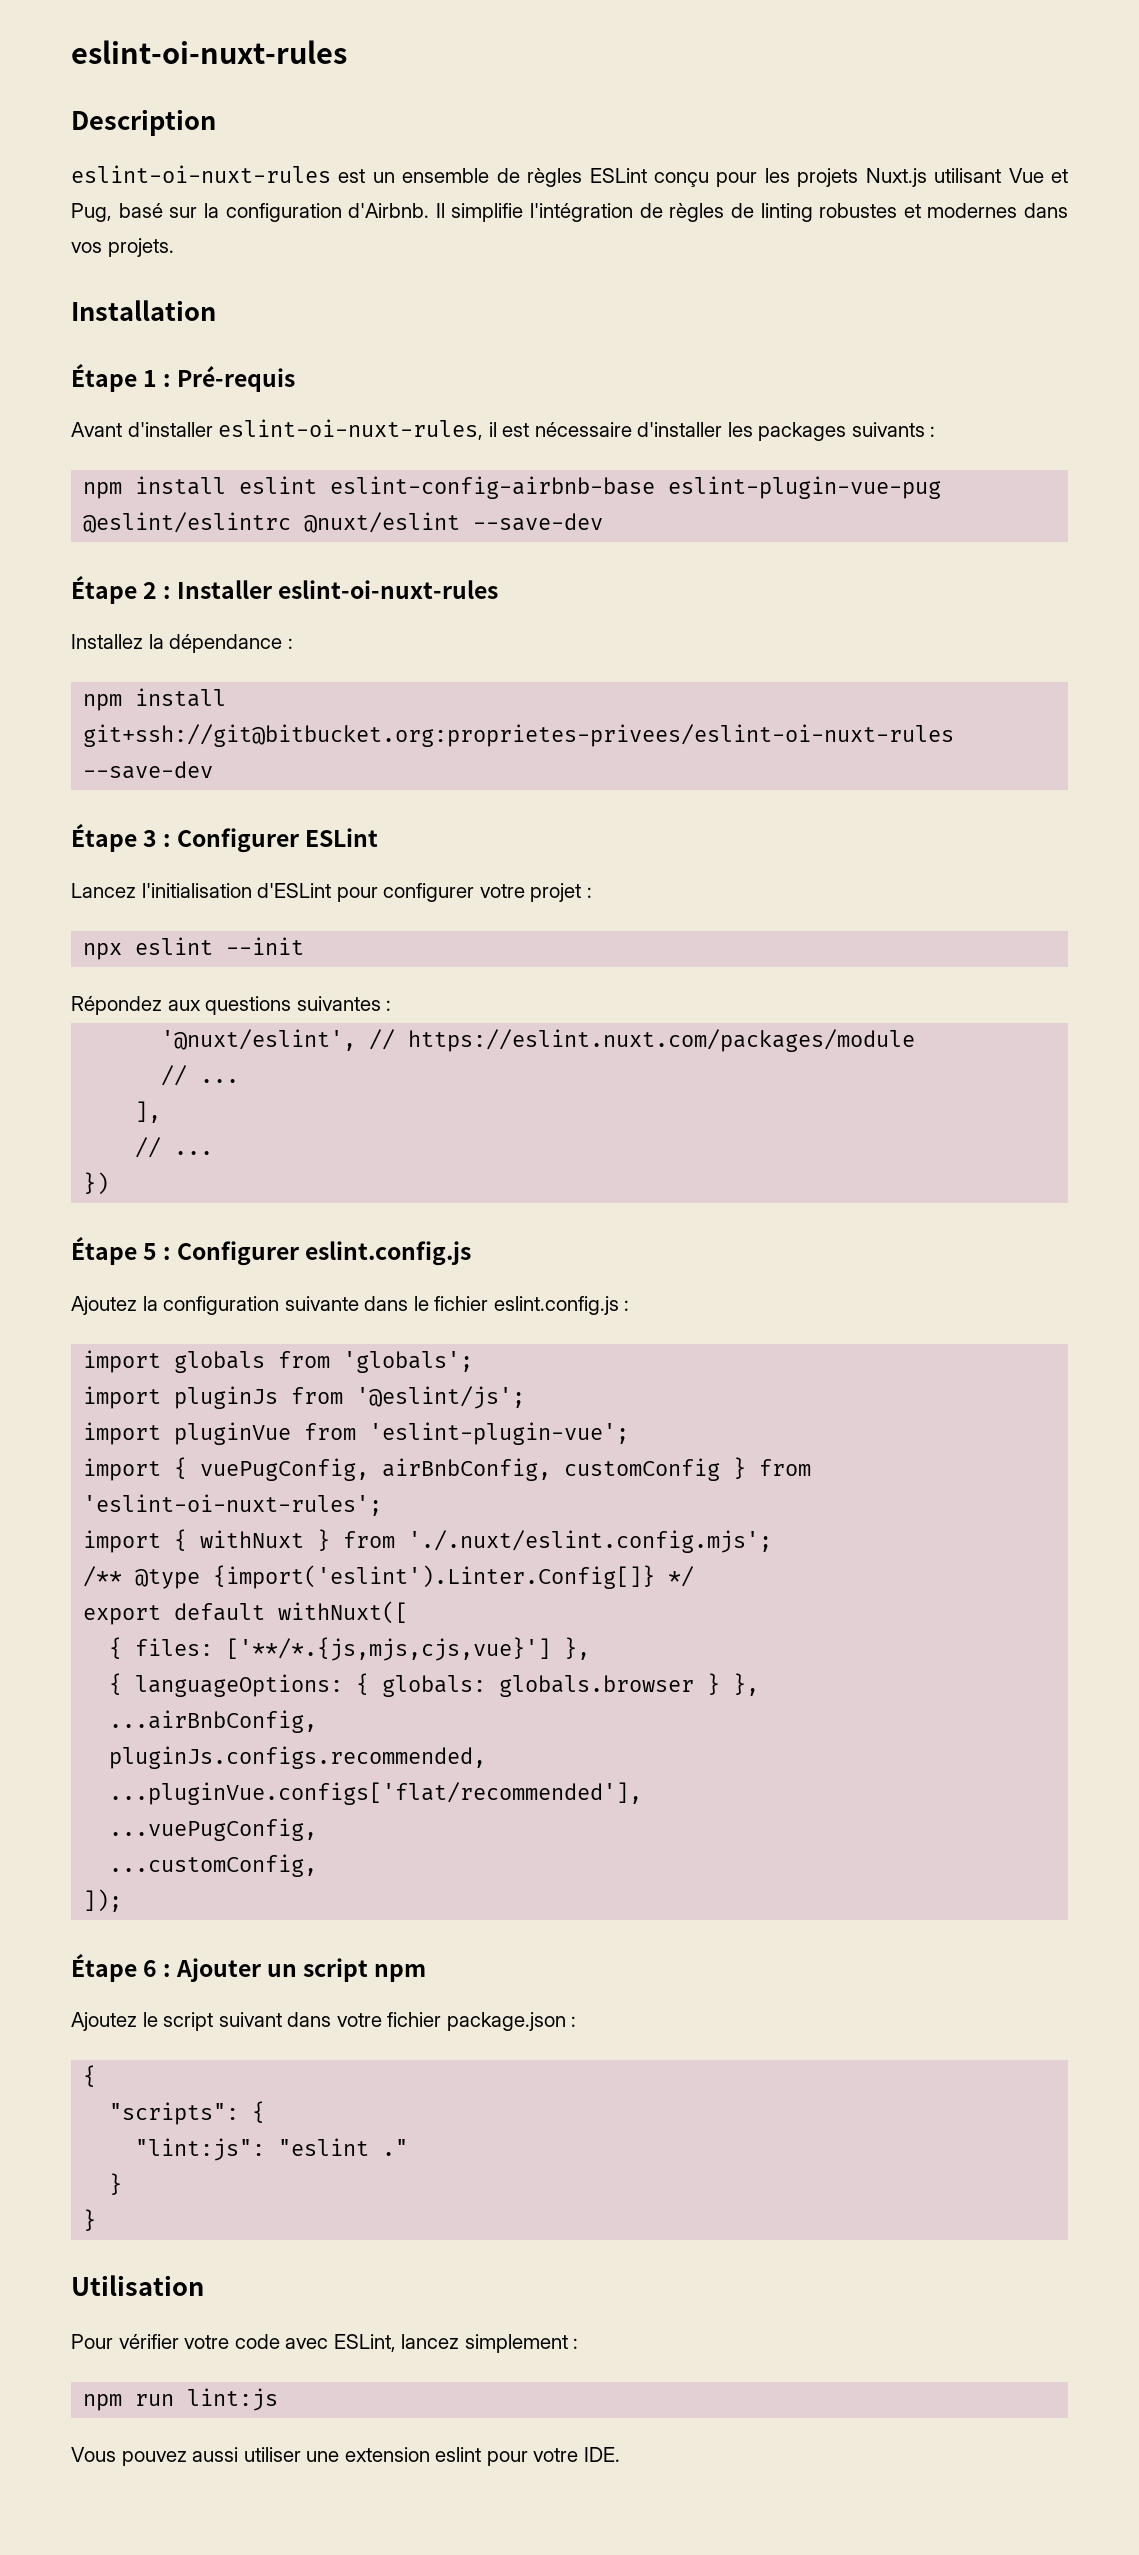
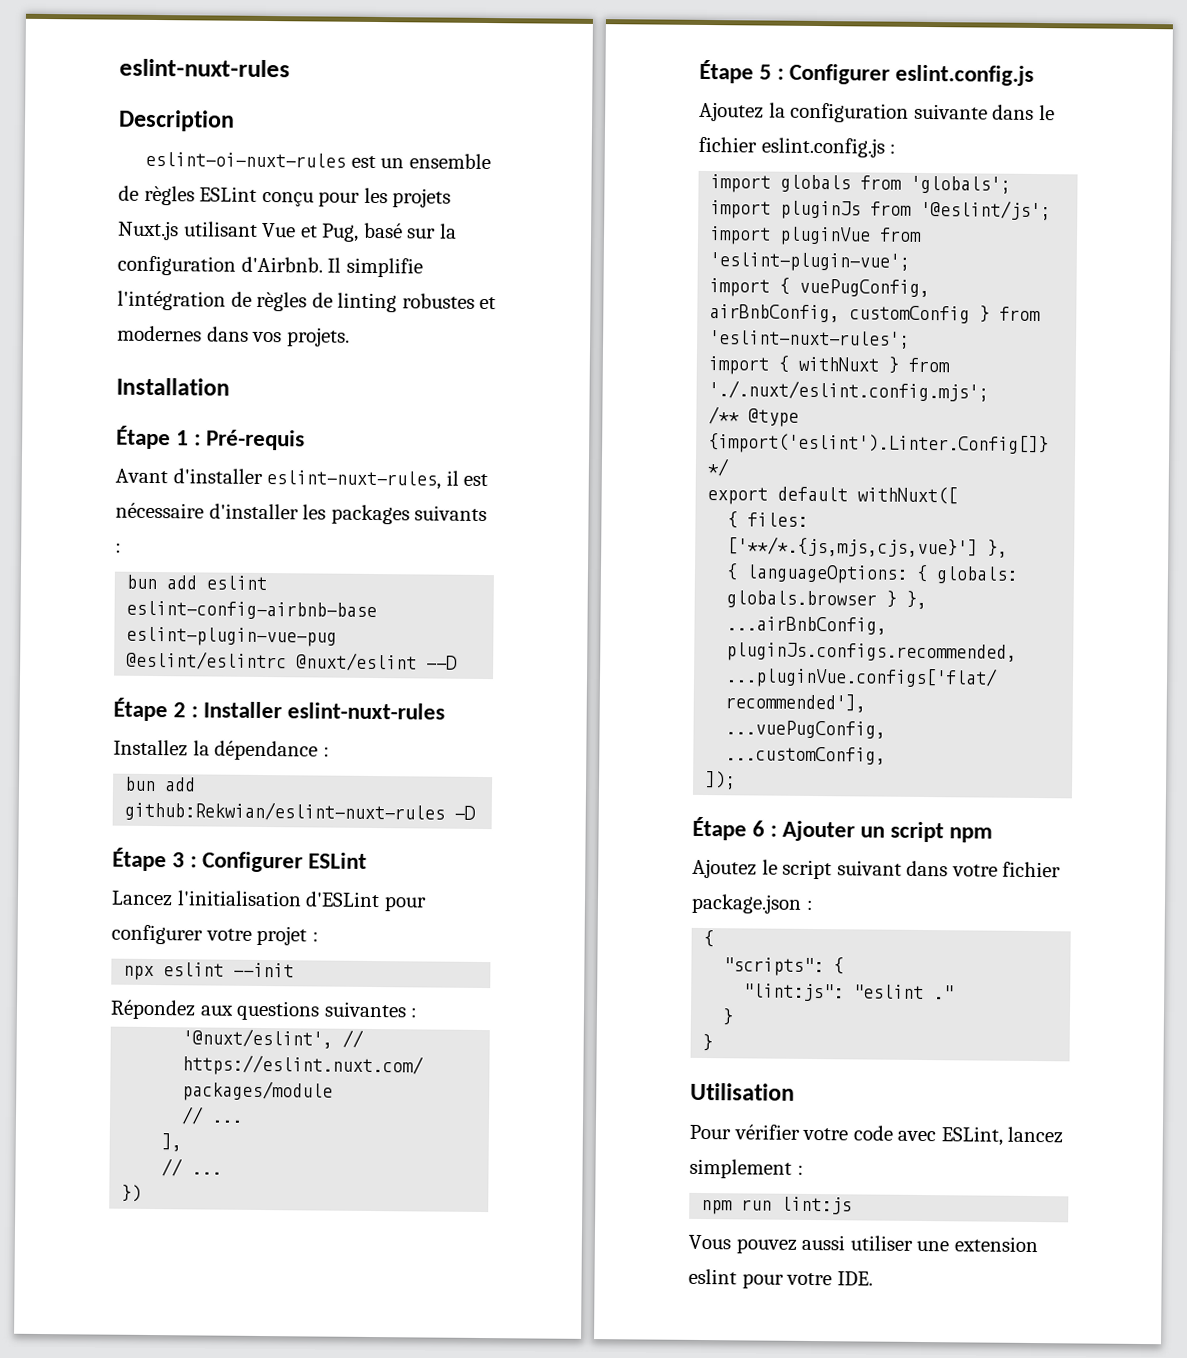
[71,40,347,64] eslint-oi-nuxt-rules -> [119,58,290,78] eslint-nuxt-rules
[218,419,484,440] eslint-oi-nuxt-rules, -> [266,470,442,490] eslint-nuxt-rules,
[83,476,227,499] npm install -> [126,574,198,590] bun add
[473,513,604,531] --save-dev -> [426,655,459,670] --D
[277,580,498,599] eslint-oi-nuxt-rules -> [287,702,446,720] eslint-nuxt-rules
[83,688,227,711] [83,724,955,747] [83,761,214,779] npm install git+ssh://git@bitbucket.org:proprietes-privees/eslint-oi-nuxt-rules --save-dev -> [124,776,197,792] [124,800,477,823] bun add github:Rekwian/eslint-nuxt-rules -D
[83,1494,383,1516] 'eslint-oi-nuxt-rules'; -> [709,330,911,349] 'eslint-nuxt-rules';

